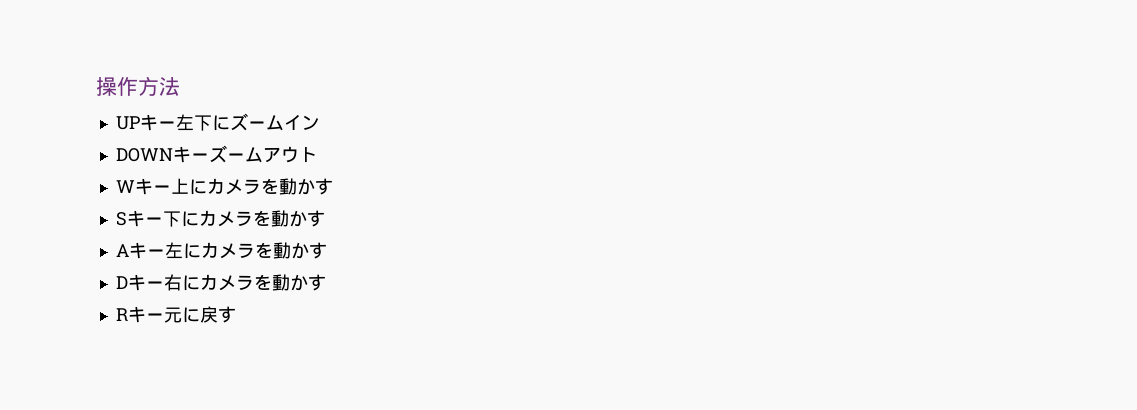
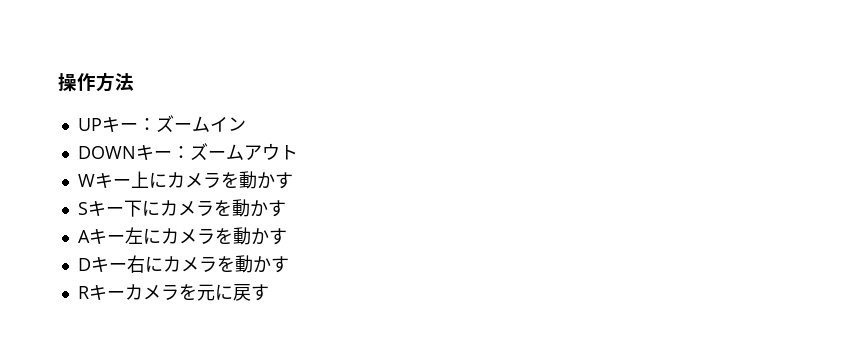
[175,114,230,131] 左下に -> [137,118,156,131] ：
(209, 157) none -> [171,146,190,159] ：
(164, 317) none -> [124,284,197,301] カメラを

